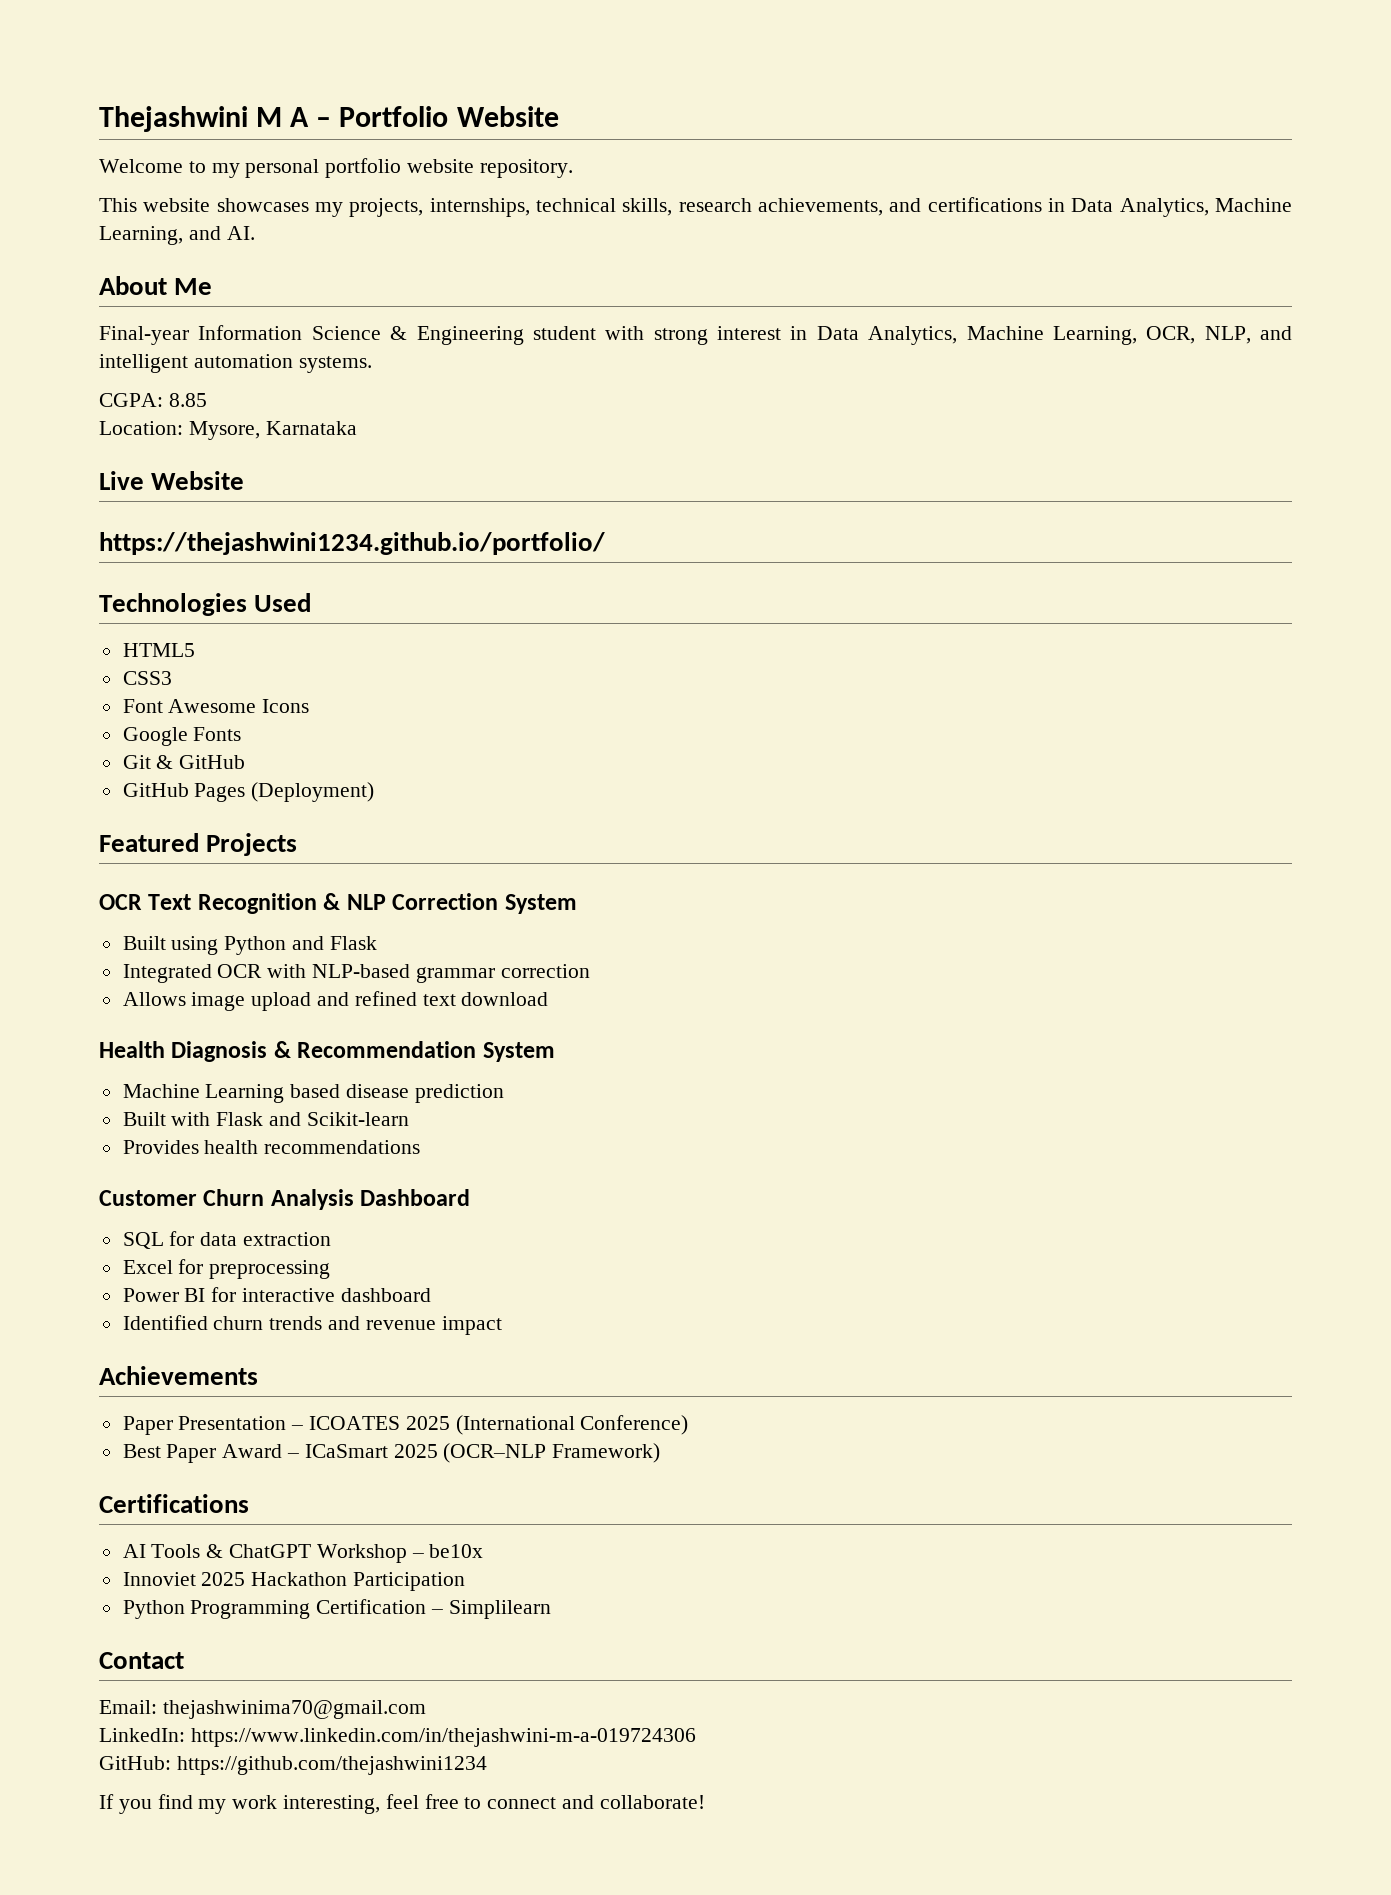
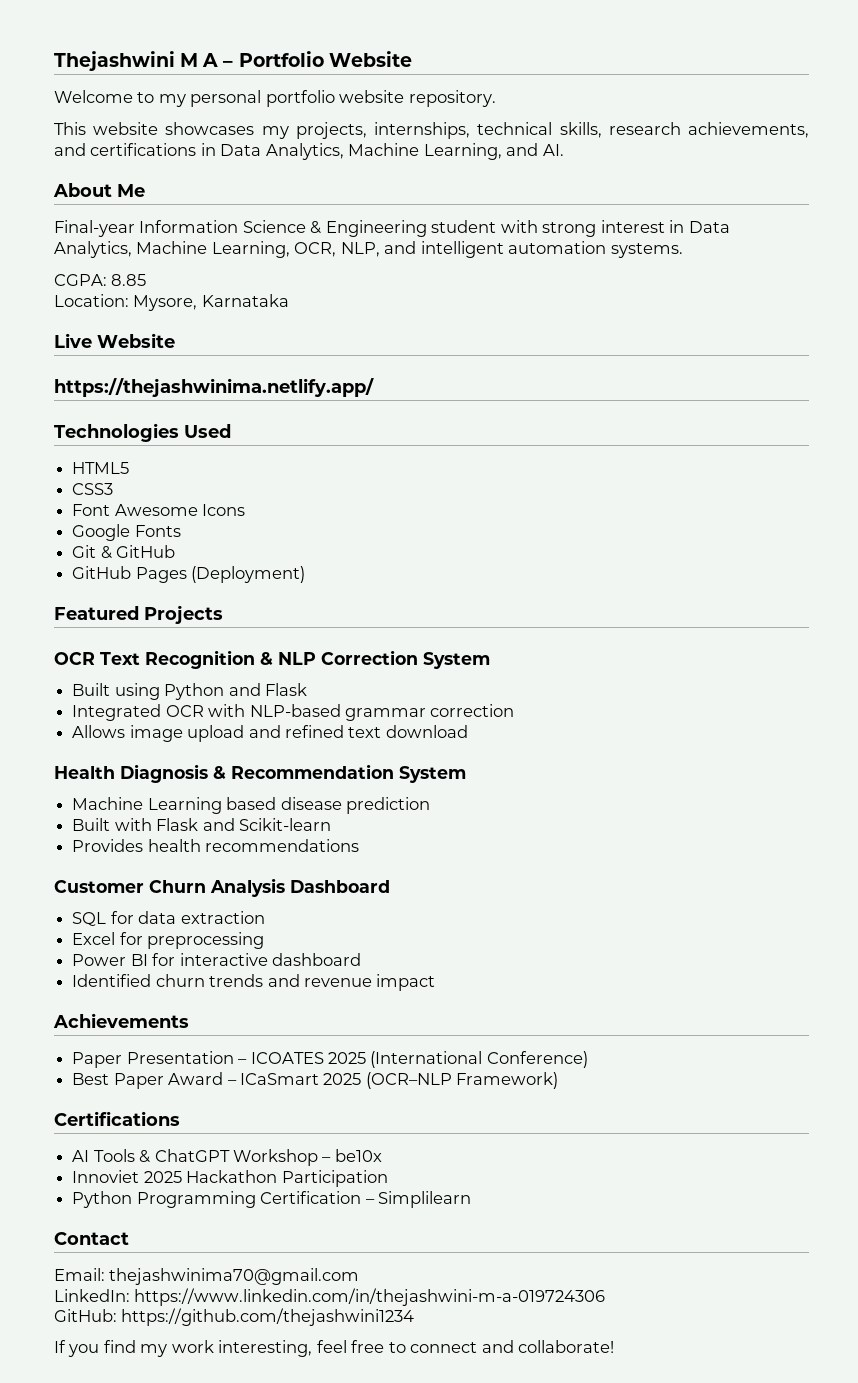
[99,532,605,555] https://thejashwini1234.github.io/portfolio/ -> [54,378,374,397] https://thejashwinima.netlify.app/

